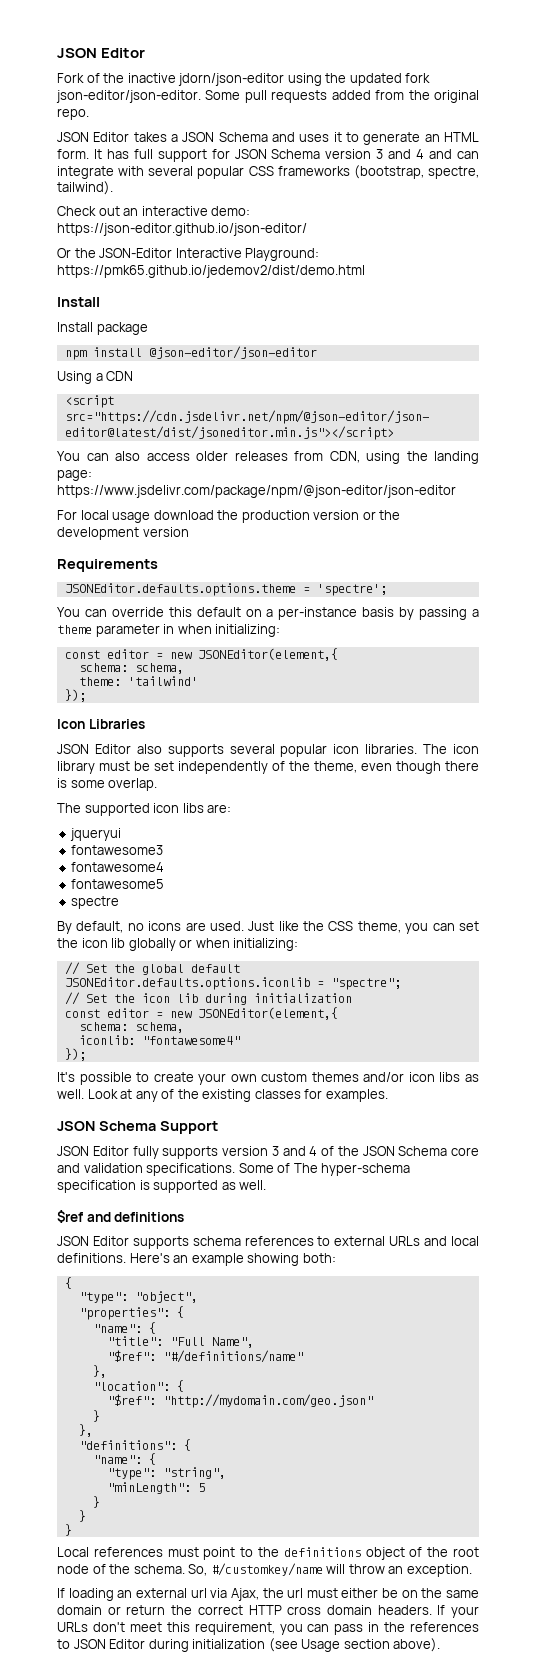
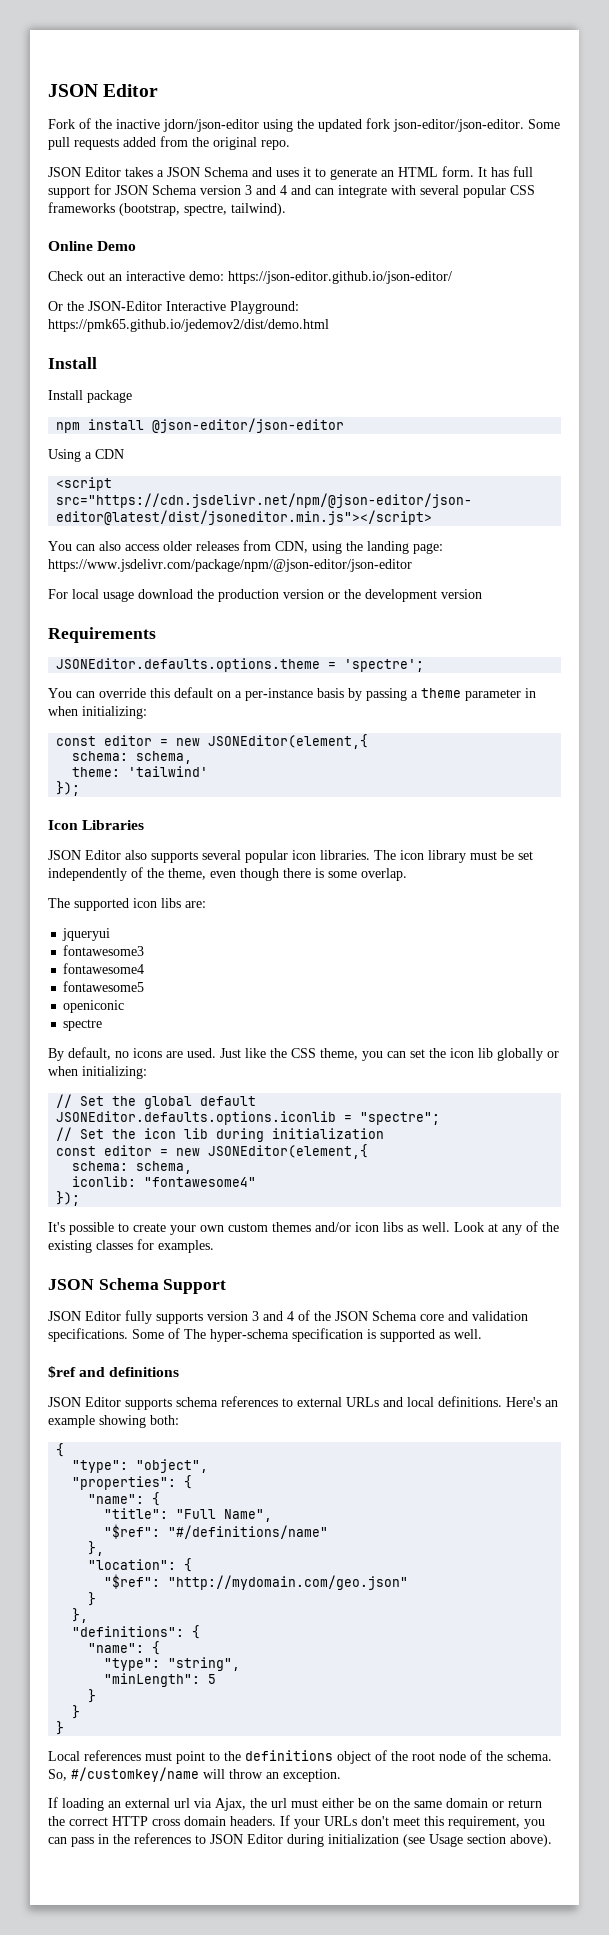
(113, 188) none -> [48,241,137,251] // Online Demo
(165, 884) none -> [63,1000,125,1013] // openiconic

